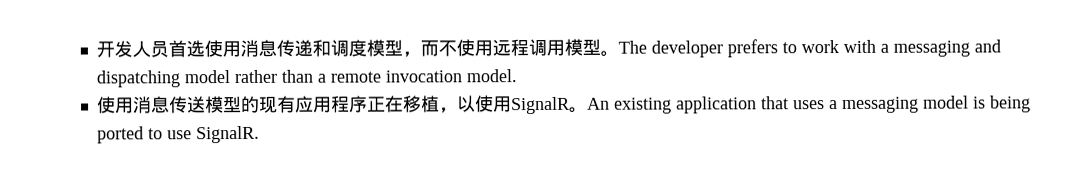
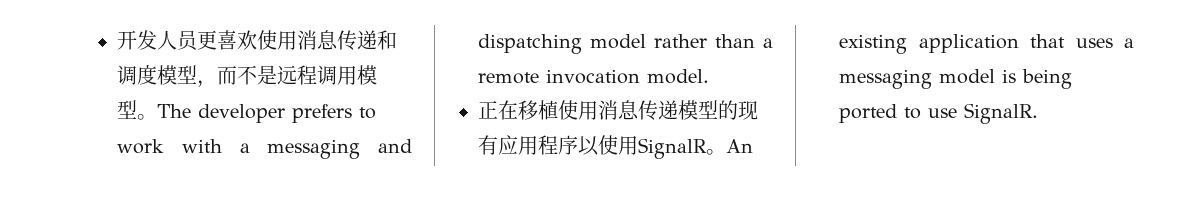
[167,40,205,58] 首选 -> [197,30,257,50] 更喜欢
[455,39,493,57] 使用 -> [257,65,277,85] 是
[96,96,206,114] 使用消息传送 -> [478,100,678,120] 正在移植使用消息传递
[366,95,458,114] 正在移植， -> (578, 145) none

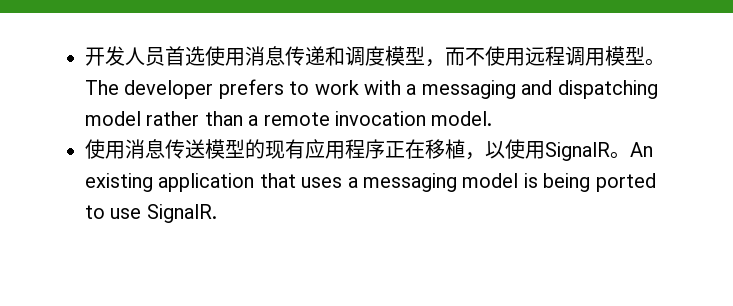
[197,30,257,50] 更喜欢 -> [165,46,205,66] 首选
[257,65,277,85] 是 -> [485,46,525,66] 使用
[478,100,678,120] 正在移植使用消息传递 -> [85,139,205,159] 使用消息传送
(578, 145) none -> [385,139,485,160] 正在移植，

